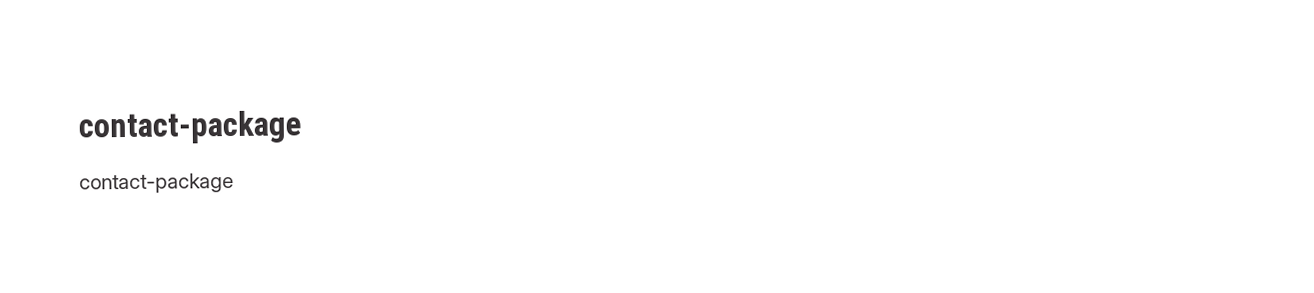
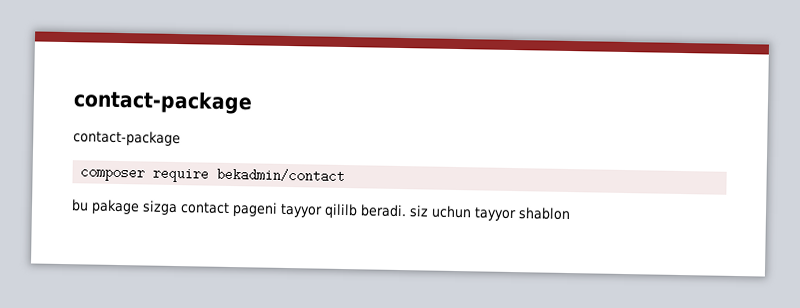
(234, 183) none -> [80,165,346,184] [71,199,571,222] // composer require bekadmin/contact // bu pakage sizga contact pageni tayyor qililb beradi. siz uchun tayyor shablon

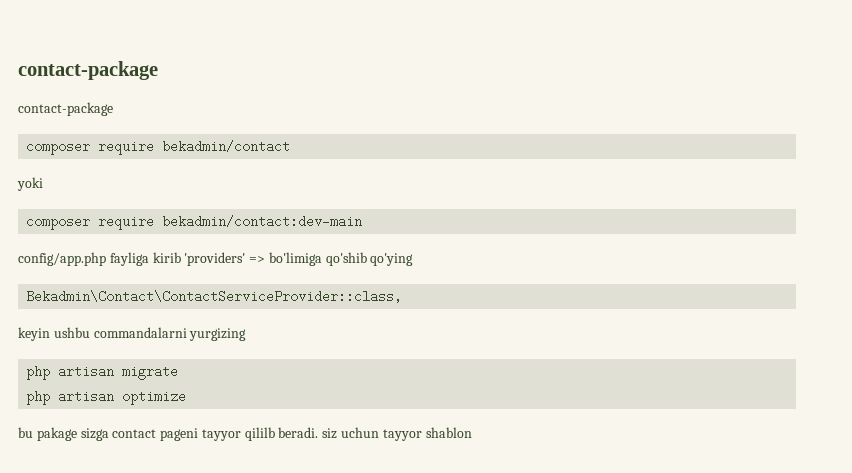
(346, 175) none -> [17,177,43,191] [26,215,363,230] [18,252,414,266] [26,290,403,303] [18,327,247,341] [26,365,179,380] [26,390,187,405] // yoki // composer require bekadmin/contact:dev-main // config/app.php fayliga kirib 'providers' => bo'limiga qo'shib qo'ying // Bekadmin\Contact\ContactServiceProvider::class, // keyin ushbu commandalarni yurgizing // php artisan migrate // php artisan optimize

